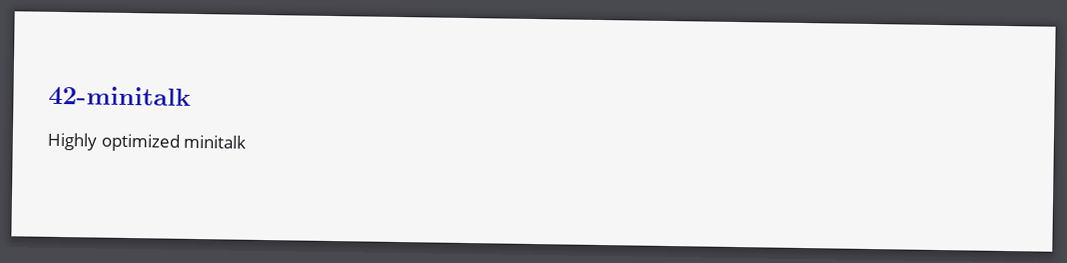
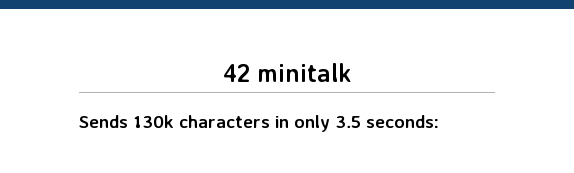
[48,85,191,107] [47,132,247,152] 42-minitalk // Highly optimized minitalk -> [223,63,351,82] [79,115,439,132] 42 minitalk // Sends 130k characters in only 3.5 seconds:

